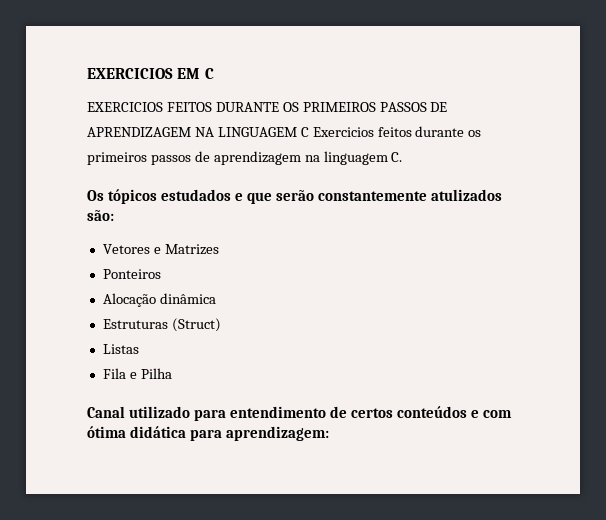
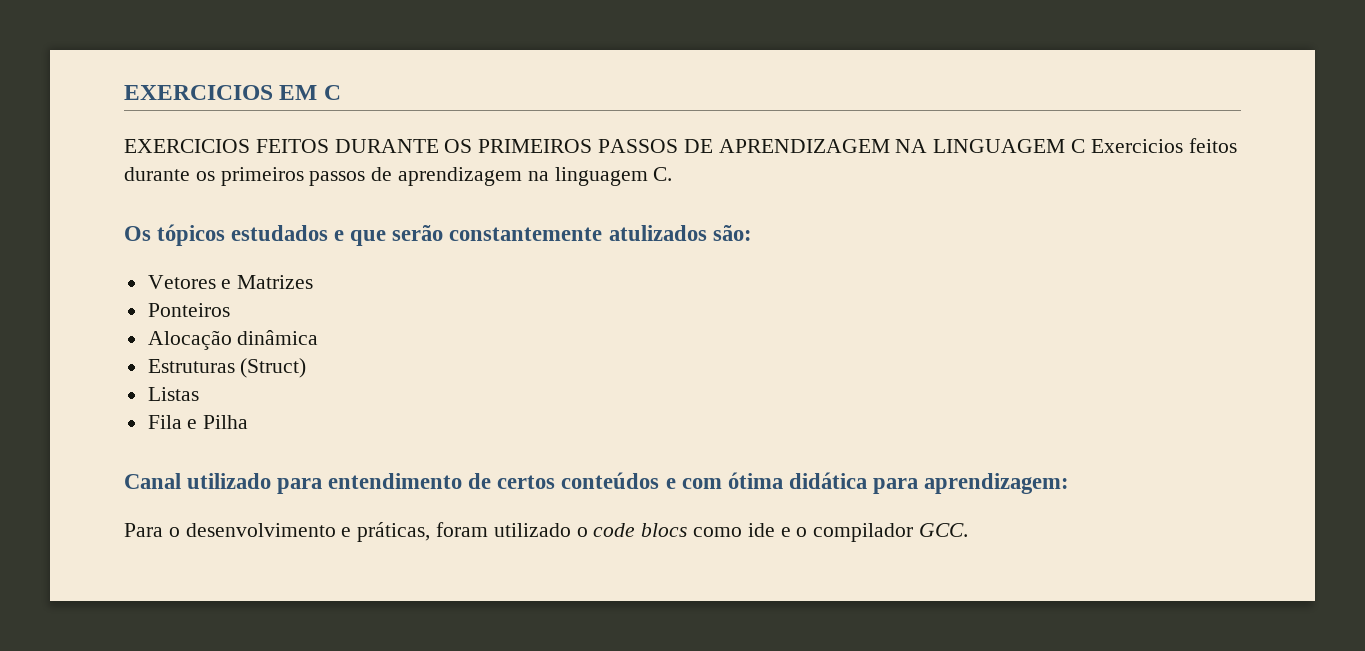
(330, 433) none -> [124,522,969,542] // Para o desenvolvimento e práticas, foram utilizado o code blocs como ide e o compilador GCC.

